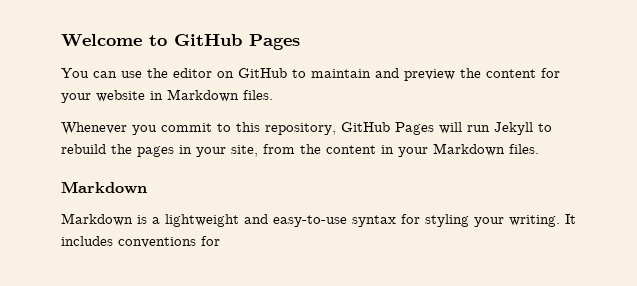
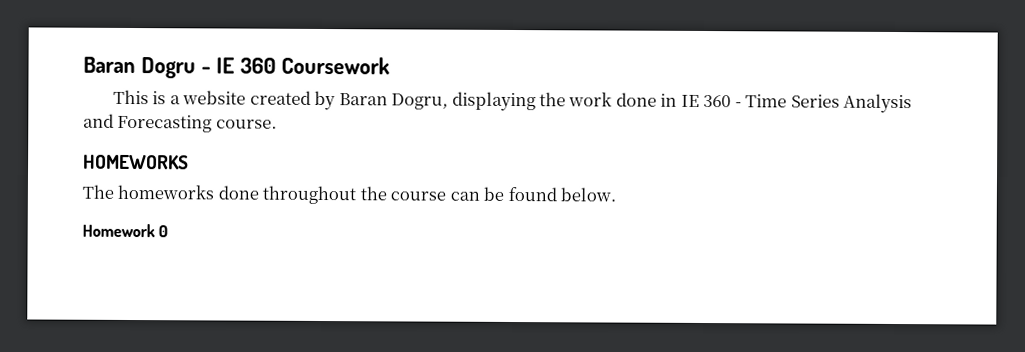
[61,34,300,50] [61,68,560,81] [61,89,273,103] [61,122,552,135] [61,143,539,157] [61,181,147,194] [61,213,576,227] [61,236,220,248] Welcome to GitHub Pages // You can use the editor on GitHub to maintain and preview the content for your website in Markdown files. // Whenever you commit to this repository, GitHub Pages will run Jekyll to rebuild the pages in your site, from the content in your Markdown files. // Markdown // Markdown is a lightweight and easy-to-use syntax for styling your writing. It includes conventions for -> [83,56,390,79] [112,89,913,114] [83,113,277,133] [83,154,189,170] [82,184,617,205] [82,223,169,238] Baran Dogru - IE 360 Coursework // This is a website created by Baran Dogru, displaying the work done in IE 360 - Time Series Analysis and Forecasting course. // HOMEWORKS // The homeworks done throughout the course can be found below. // Homework 0

